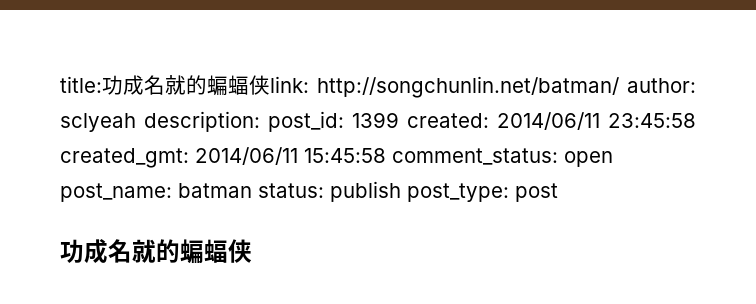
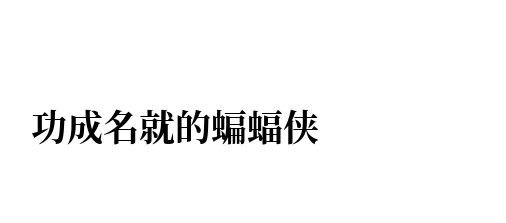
[60,75,696,98] [60,111,696,132] [60,147,613,168] [60,181,558,202] [60,239,252,264] title:功成名就的蝙蝠侠link: http://songchunlin.net/batman/ author: sclyeah description: post_id: 1399 created: 2014/06/11 23:45:58 created_gmt: 2014/06/11 15:45:58 comment_status: open post_name: batman status: publish post_type: post // 功成名就的蝙蝠侠 -> [31,109,319,145] 功成名就的蝙蝠侠

